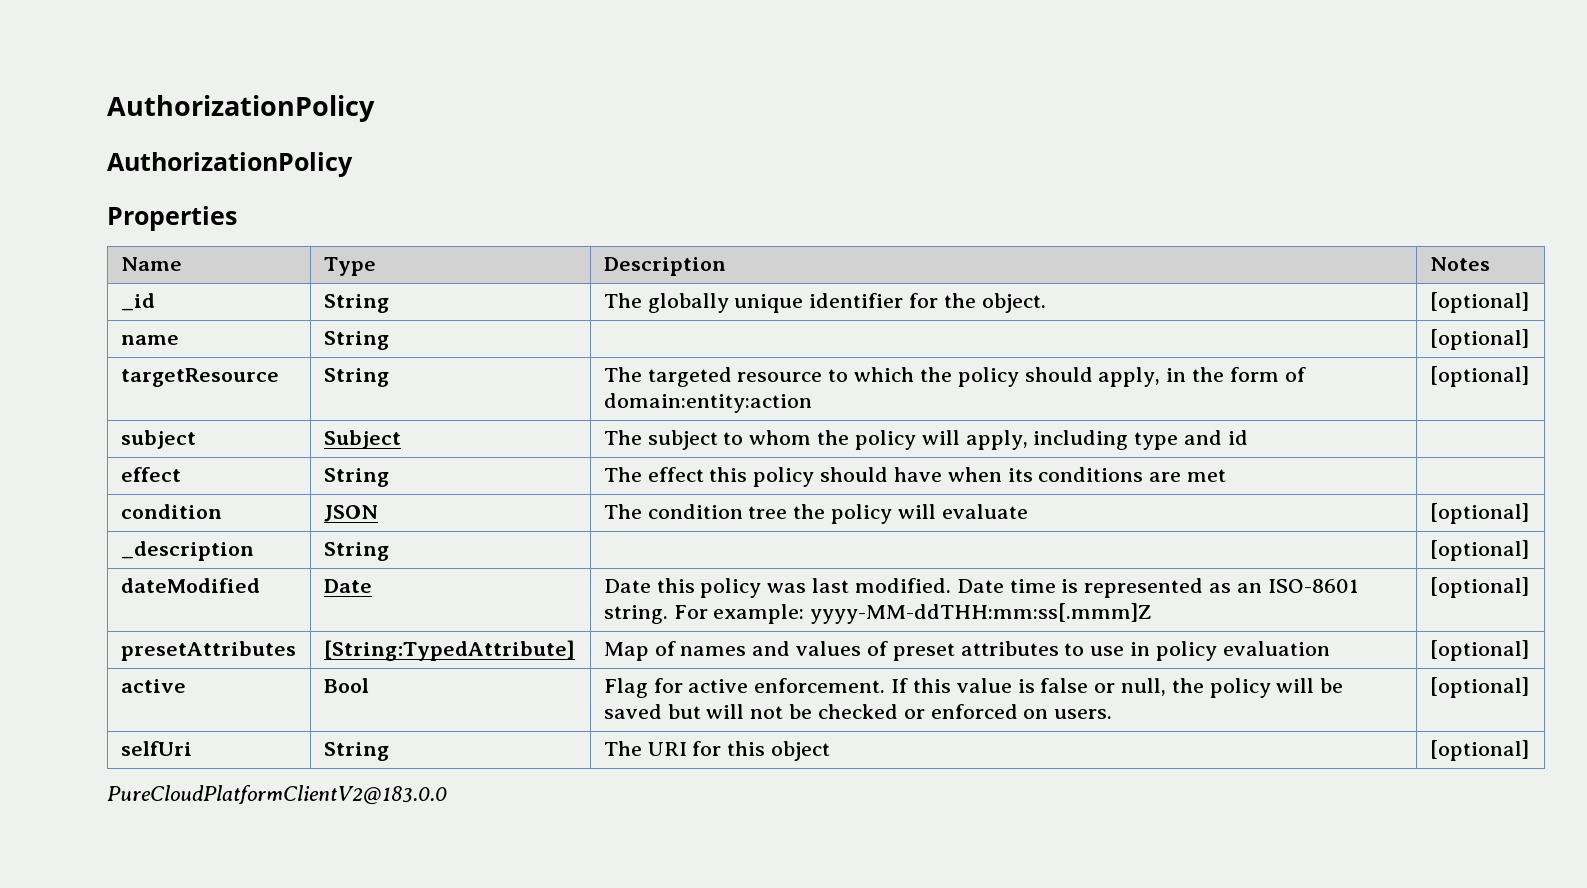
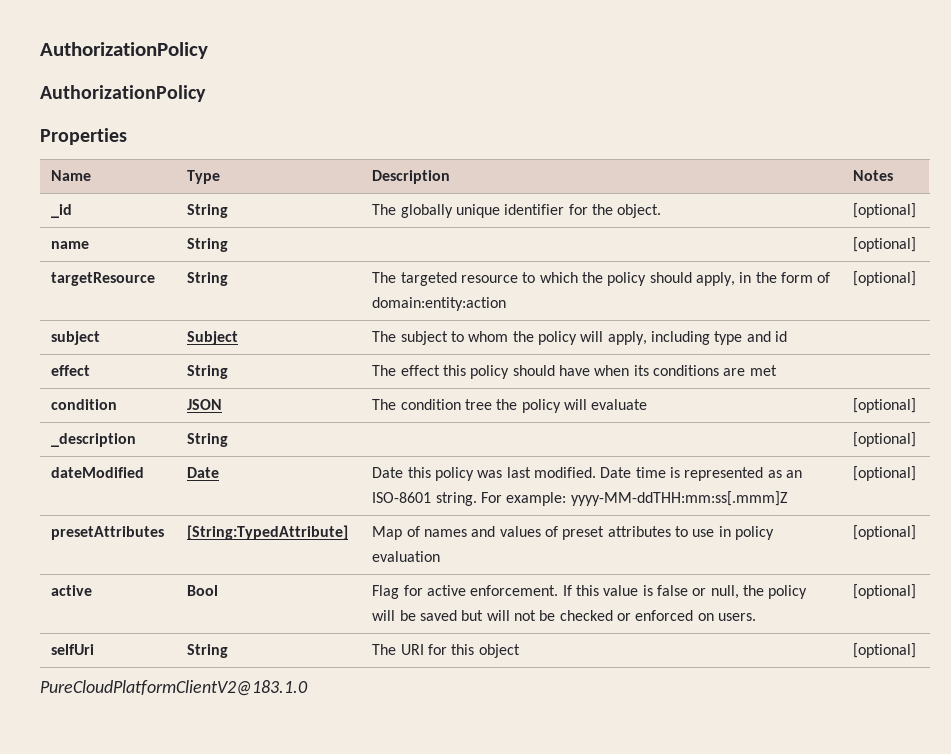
[107,785,447,805] PureCloudPlatformClientV2@183.0.0 -> [40,680,308,696] PureCloudPlatformClientV2@183.1.0

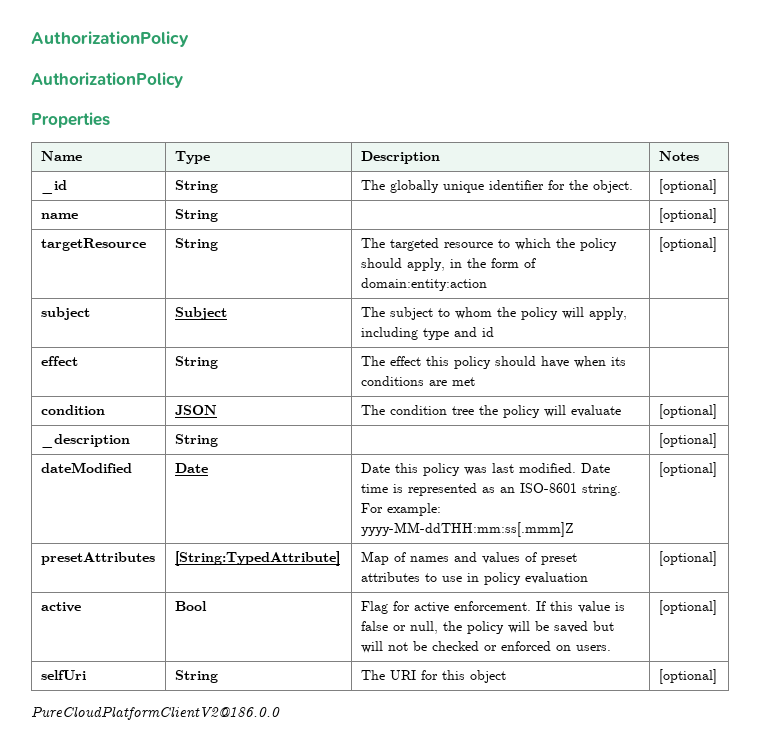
[40,680,308,696] PureCloudPlatformClientV2@183.1.0 -> [31,706,280,720] PureCloudPlatformClientV2@186.0.0

